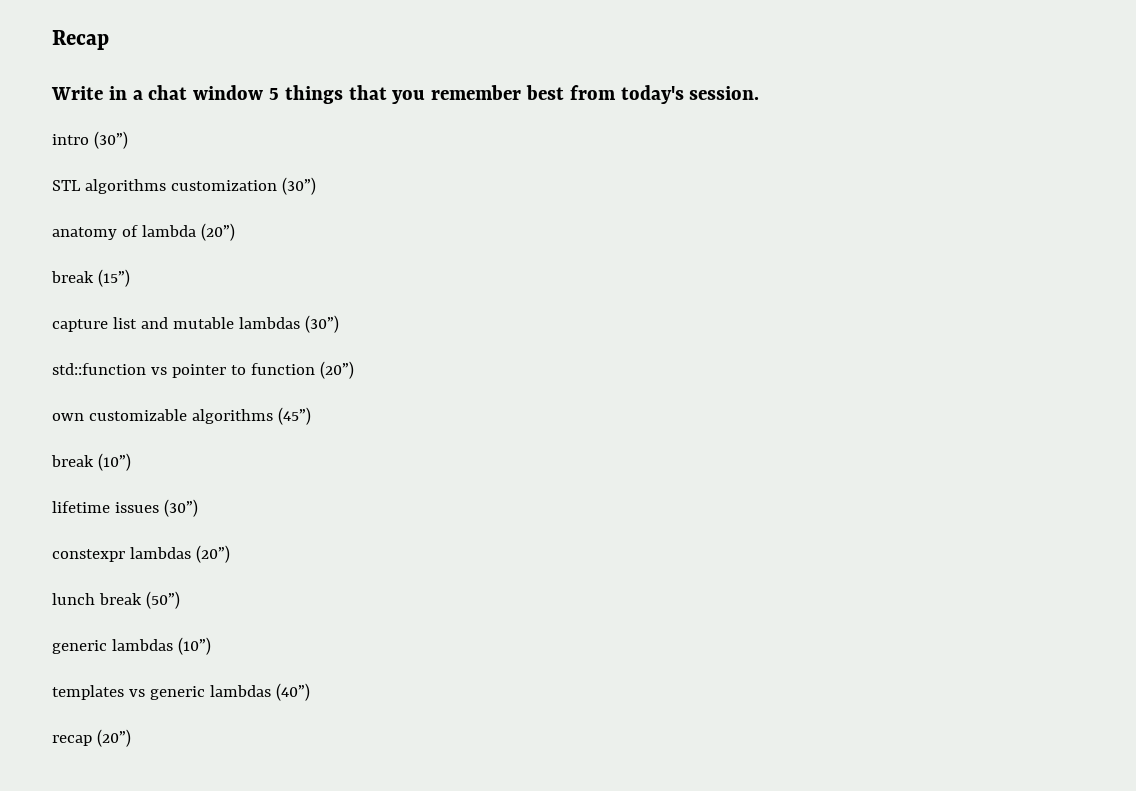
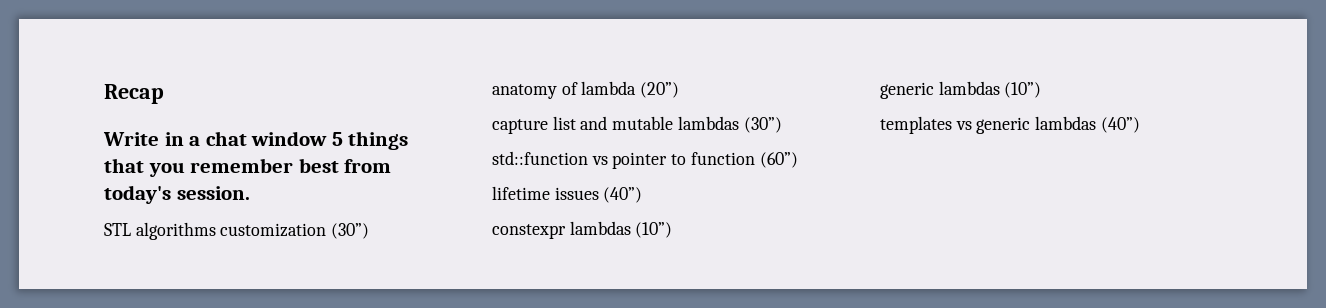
[52,131,128,149] // intro (30”) -> (250, 193) none
[51,269,130,287] // break (15”) -> (680, 90) none
[319,361,354,379] [52,407,311,425] [51,453,131,471] (20”) // own customizable algorithms (45”) // break (10”) -> [759,152,798,168] (60”)
[163,499,198,517] (30”) -> [603,187,643,203] (40”)
[195,545,230,563] [52,591,180,609] (20”) // lunch break (50”) -> [635,222,673,238] (10”)
[52,729,131,747] // recap (20”) -> (1140, 125) none

